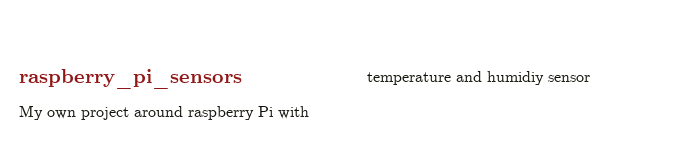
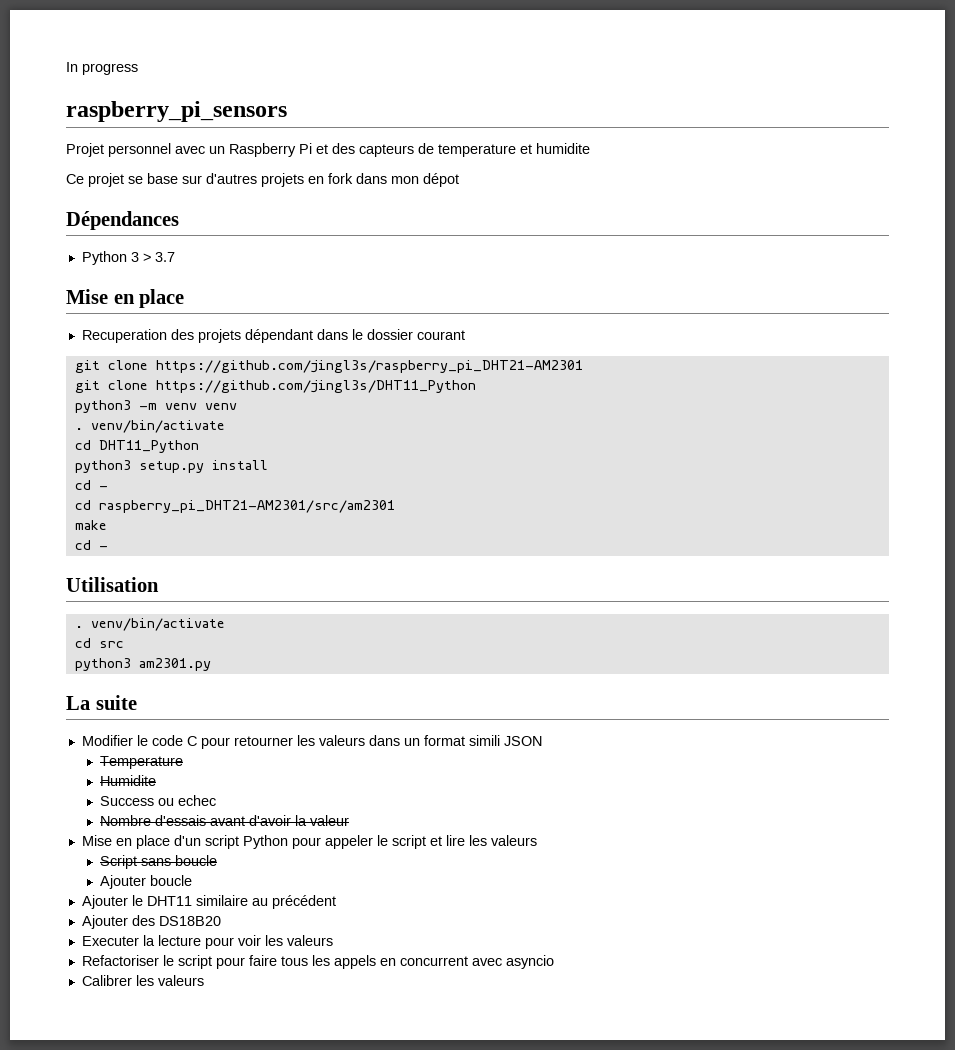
(19, 79) none -> [66,62,138,75] In progress //
[19,105,309,120] [367,71,590,85] My own project around raspberry Pi with temperature and humidiy sensor -> [66,143,590,157] [66,173,459,187] [66,211,179,230] [81,251,175,265] [66,289,185,308] [81,329,465,343] [74,360,583,373] [74,380,476,393] [74,400,237,413] [74,420,225,433] [74,440,199,453] [74,460,268,473] [74,480,108,490] [74,500,395,513] [74,520,107,530] [74,540,108,550] [66,577,159,592] [74,618,225,631] [74,638,124,648] [74,658,211,671] [66,695,137,710] [81,735,542,749] [99,756,183,769] [99,775,156,786] [99,795,216,806] [99,815,349,826] [81,835,537,849] [99,855,217,869] [99,875,192,889] [81,895,336,909] [81,915,221,929] [81,935,333,949] [81,955,554,969] [81,975,204,986] Projet personnel avec un Raspberry Pi et des capteurs de temperature et humidite // Ce projet se base sur d'autres projets en fork dans mon dépot // Dépendances // Python 3 > 3.7 // Mise en place // Recuperation des projets dépendant dans le dossier courant // git clone https://github.com/jingl3s/raspberry_pi_DHT21-AM2301 // git clone https://github.com/jingl3s/DHT11_Python // python3 -m venv venv // . venv/bin/activate // cd DHT11_Python // python3 setup.py install // cd - // cd raspberry_pi_DHT21-AM2301/src/am2301 // make // cd - // Utilisation // . venv/bin/activate // cd src // python3 am2301.py // La suite // Modifier le code C pour retourner les valeurs dans un format simili JSON // Temperature // Humidite // Success ou echec // Nombre d'essais avant d'avoir la valeur // Mise en place d'un script Python pour appeler le script et lire les valeurs // Script sans boucle // Ajouter boucle // Ajouter le DHT11 similaire au précédent // Ajouter des DS18B20 // Executer la lecture pour voir les valeurs // Refactoriser le script pour faire tous les appels en concurrent avec asyncio // Calibrer les valeurs

